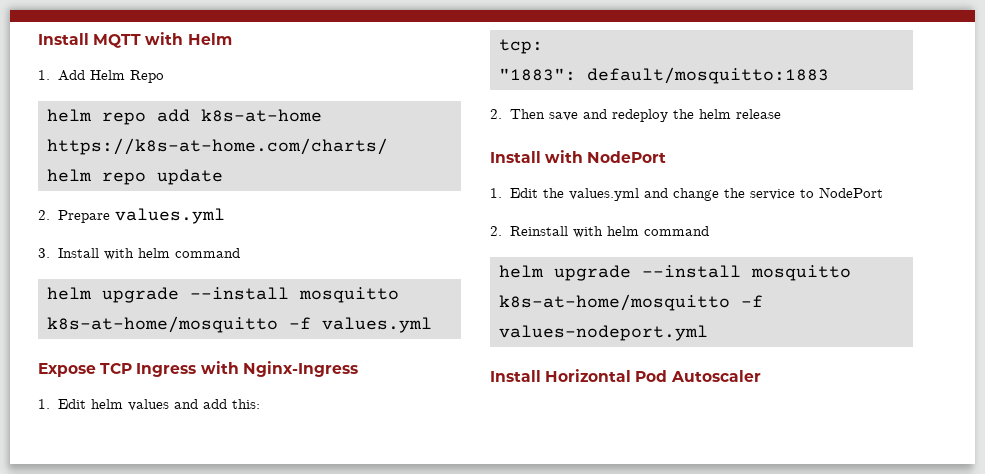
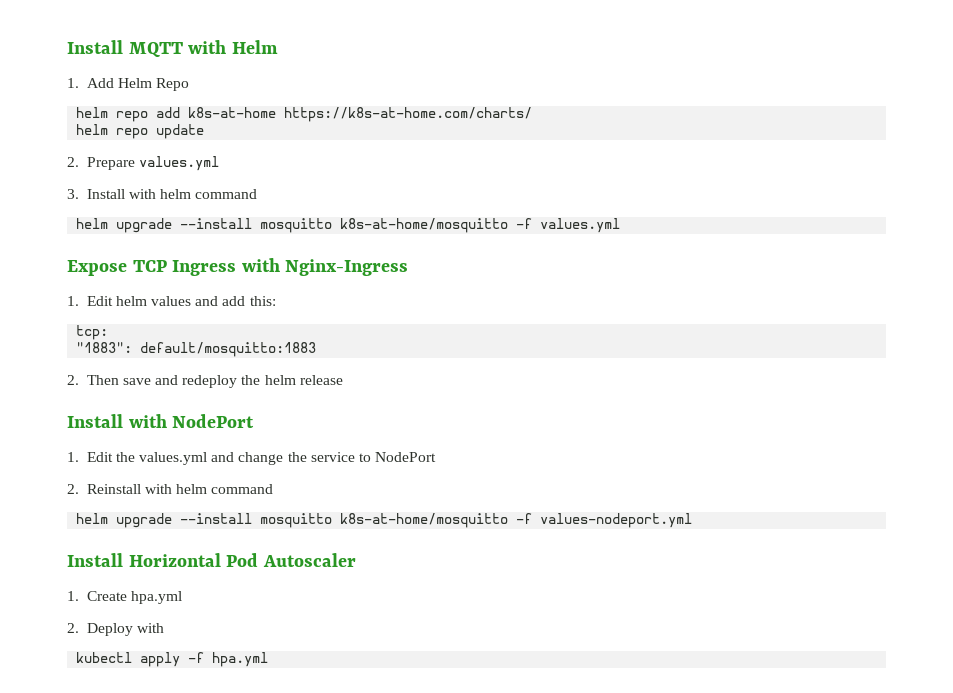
(761, 376) none -> [67,591,182,604] [67,623,164,636] [76,652,269,667] // 1. Create hpa.yml // 2. Deploy with // kubectl apply -f hpa.yml

